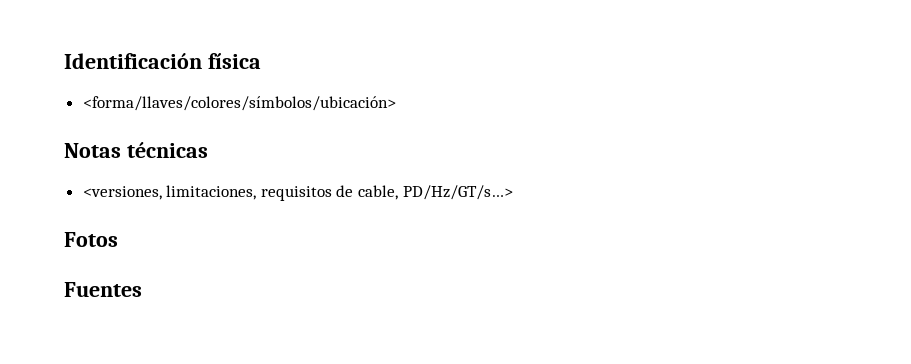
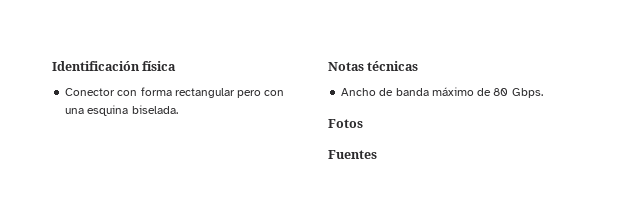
[82,96,396,111] [64,142,208,158] [82,185,513,201] <forma/llaves/colores/símbolos/ubicación> // Notas técnicas // <versiones, limitaciones, requisitos de cable, PD/Hz/GT/s…> -> [65,87,285,98] [65,105,178,116] [328,61,419,71] [341,87,543,98] Conector con forma rectangular pero con una esquina biselada. // Notas técnicas // Ancho de banda máximo de 80 Gbps.

